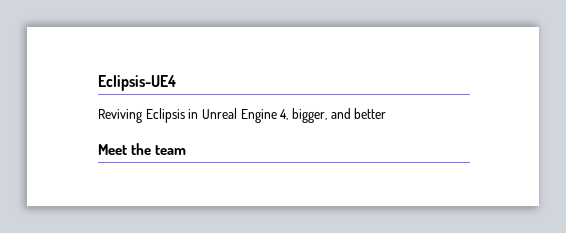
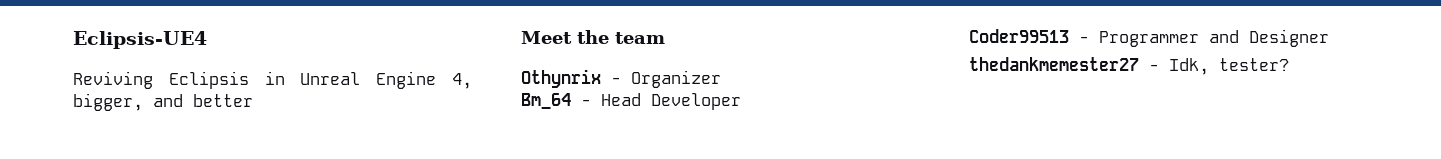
(187, 150) none -> [521,69,721,88] [521,93,741,110] [969,29,1329,47] [969,57,1289,75] // Othynrix - Organizer // Bm_64 - Head Developer // Coder99513 - Programmer and Designer // thedankmemester27 - Idk, tester?

